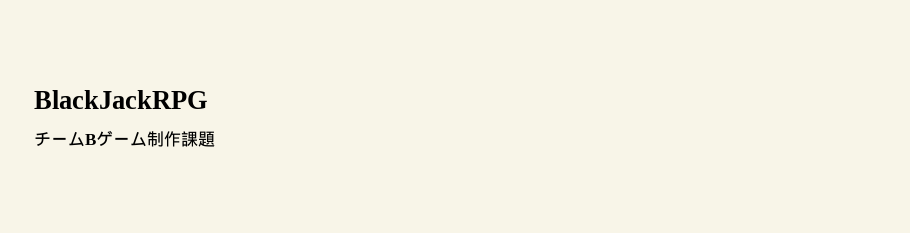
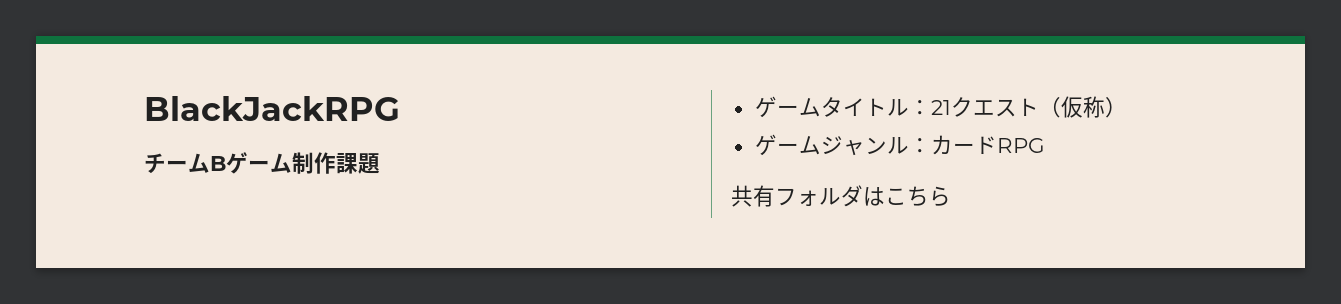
(215, 139) none -> [754,96,1127,118] [754,134,1045,156] [731,185,951,207] // ゲームタイトル：21クエスト（仮称） // ゲームジャンル：カードRPG // 共有フォルダはこちら

